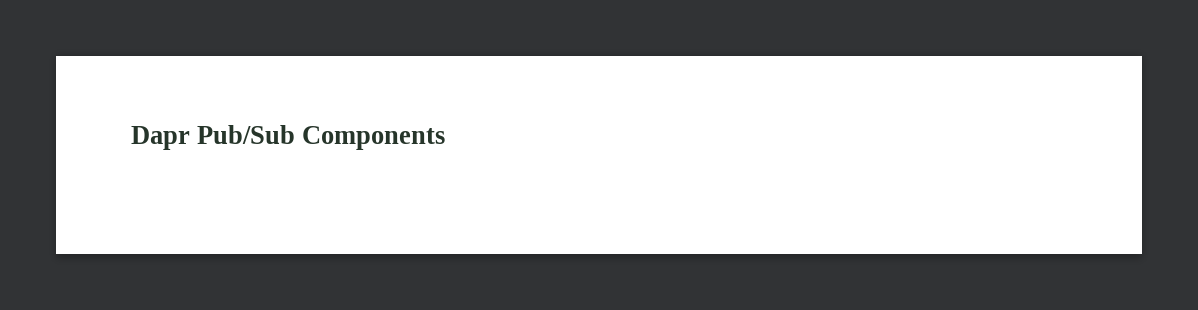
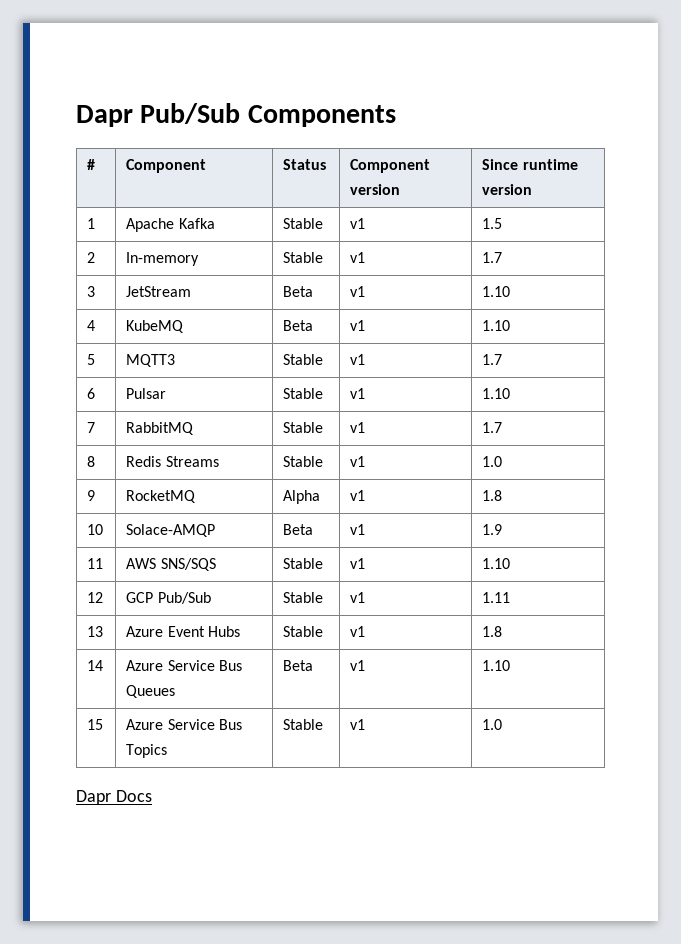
(446, 138) none -> [87,159,96,170] [126,159,207,173] [283,159,327,170] [350,159,431,173] [350,184,401,195] [482,159,578,170] [482,184,533,195] [87,218,96,229] [126,218,215,232] [283,218,324,229] [350,218,366,229] [482,218,503,229] [87,252,96,263] [126,252,200,266] [283,252,324,263] [350,252,366,263] [482,252,503,263] [87,286,96,297] [126,286,192,297] [283,286,314,297] [350,286,366,297] [482,286,511,297] [87,320,96,331] [126,320,185,333] [283,320,314,331] [350,320,366,331] [482,320,511,331] [87,354,96,365] [126,354,176,367] [283,354,324,365] [350,354,366,365] [482,354,503,365] [87,388,96,399] [126,388,167,399] [283,388,324,399] [350,388,366,399] [482,388,511,399] [87,422,96,433] [126,422,195,435] [283,422,324,433] [350,422,366,433] [482,422,503,433] [87,456,96,467] [126,456,219,467] [283,456,324,467] [350,456,366,467] [482,456,503,467] [87,490,96,501] [126,490,197,503] [283,490,321,504] [350,490,366,501] [482,490,503,501] [87,524,104,535] [126,524,216,537] [283,524,314,535] [350,524,366,535] [482,524,503,535] [87,558,104,569] [126,558,216,571] [283,558,324,569] [350,558,366,569] [482,558,511,569] [87,592,104,603] [126,592,211,604] [283,592,324,603] [350,592,366,603] [482,592,511,603] [87,626,104,637] [126,626,241,637] [283,626,324,637] [350,626,366,637] [482,626,503,637] [87,660,104,671] [126,660,243,671] [126,685,176,698] [283,660,314,671] [350,660,366,671] [482,660,511,671] [87,719,104,730] [126,719,243,730] [126,744,168,758] [283,719,324,730] [350,719,366,730] [482,719,503,730] [76,790,152,805] // # | Component | Status | Component version | Since runtime version // 1 | Apache Kafka | Stable | v1 | 1.5 // 2 | In-memory | Stable | v1 | 1.7 // 3 | JetStream | Beta | v1 | 1.10 // 4 | KubeMQ | Beta | v1 | 1.10 // 5 | MQTT3 | Stable | v1 | 1.7 // 6 | Pulsar | Stable | v1 | 1.10 // 7 | RabbitMQ | Stable | v1 | 1.7 // 8 | Redis Streams | Stable | v1 | 1.0 // 9 | RocketMQ | Alpha | v1 | 1.8 // 10 | Solace-AMQP | Beta | v1 | 1.9 // 11 | AWS SNS/SQS | Stable | v1 | 1.10 // 12 | GCP Pub/Sub | Stable | v1 | 1.11 // 13 | Azure Event Hubs | Stable | v1 | 1.8 // 14 | Azure Service Bus Queues | Beta | v1 | 1.10 // 15 | Azure Service Bus Topics | Stable | v1 | 1.0 // Dapr Docs

